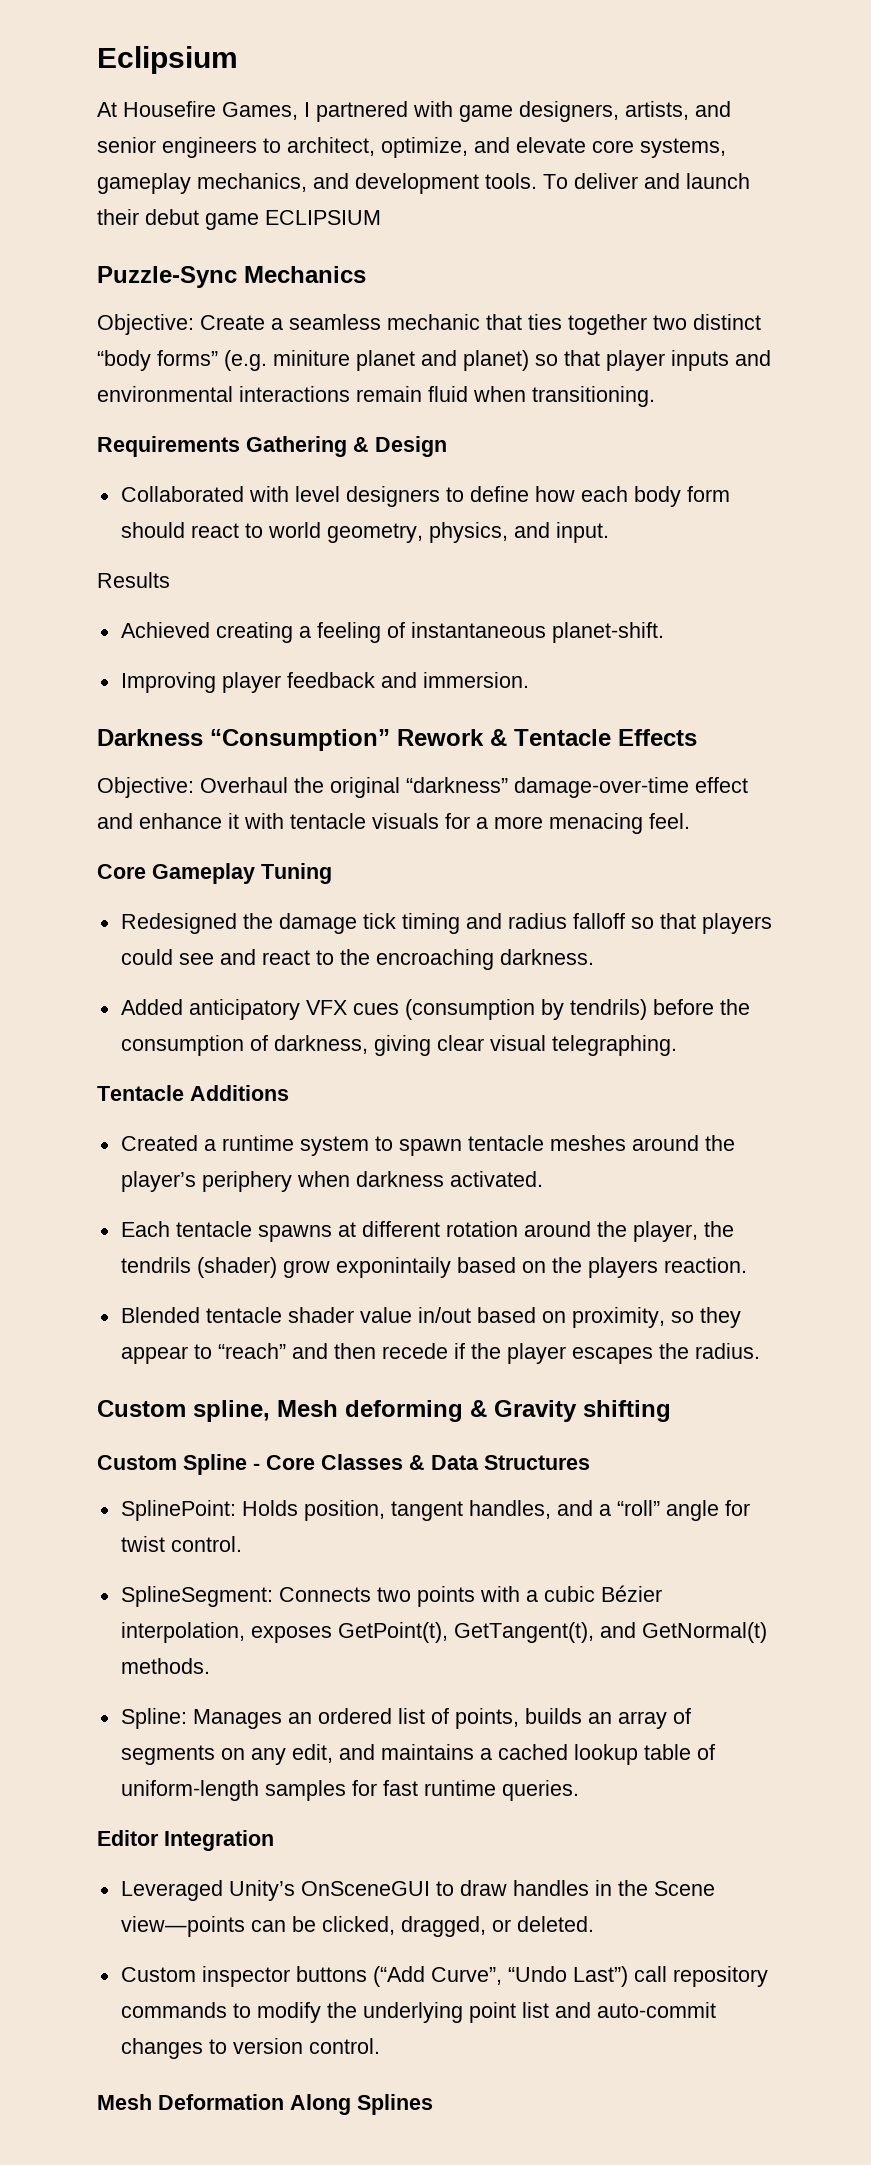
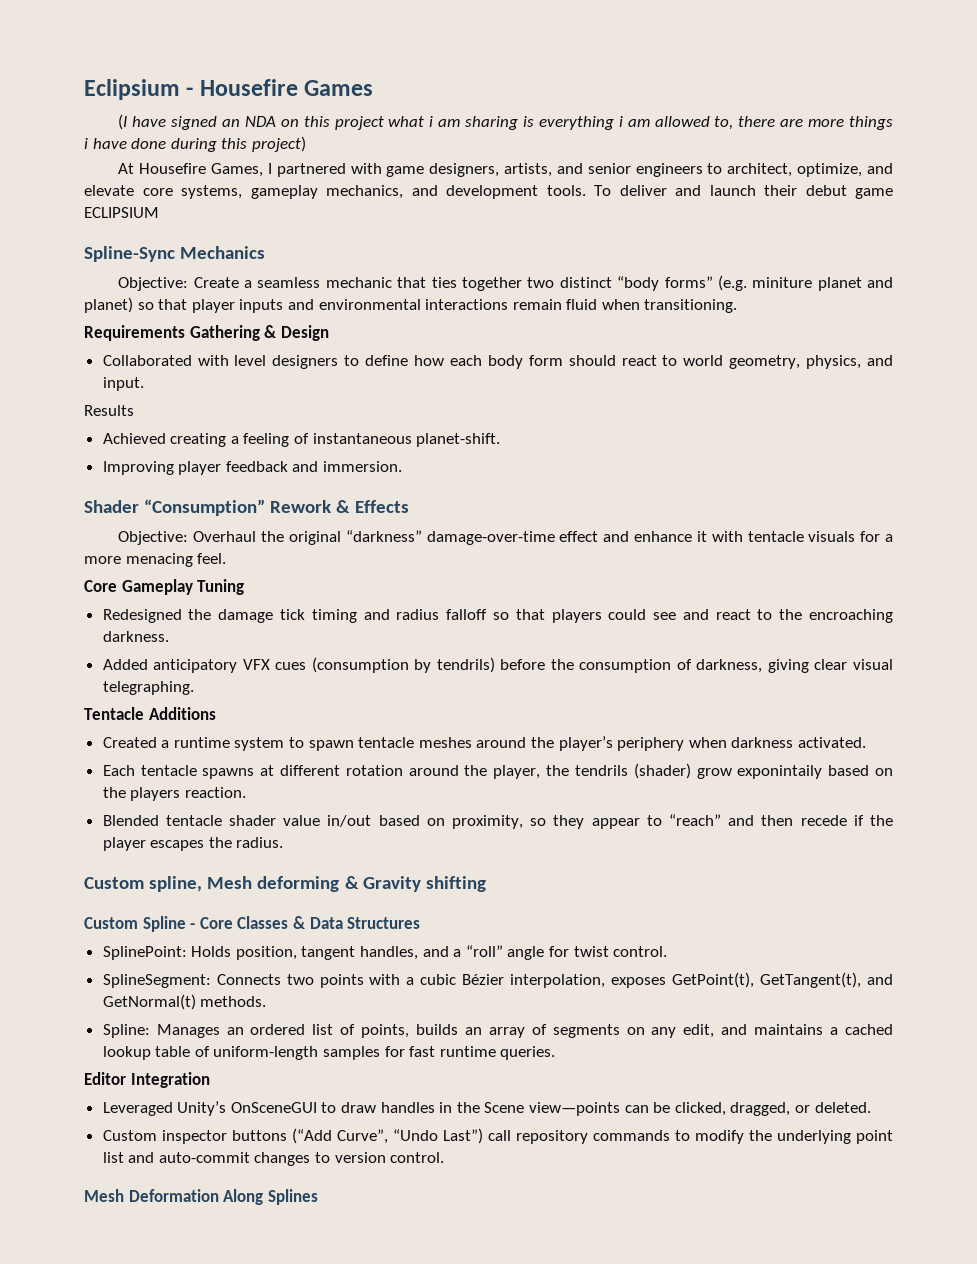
(238, 60) none -> [186,79,374,96] [118,114,894,130] [84,136,306,152] - Housefire Games // (I have signed an NDA on this project what i am sharing is everything i am allowed to, there are more things i have done during this project)
[97,266,237,288] Puzzle-Sync -> [84,246,175,262] Spline-Sync
[97,729,203,746] Darkness -> [84,500,139,513] Shader
[514,729,611,746] Tentacle -> (351, 506) none

